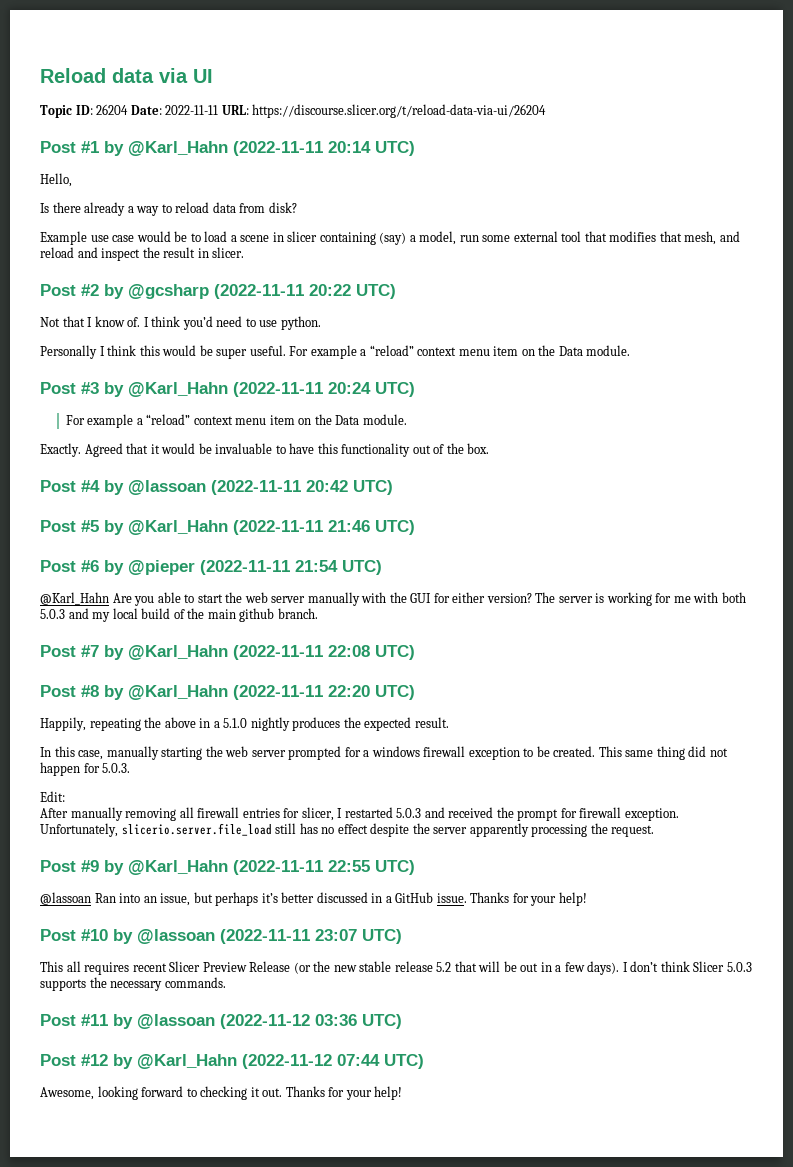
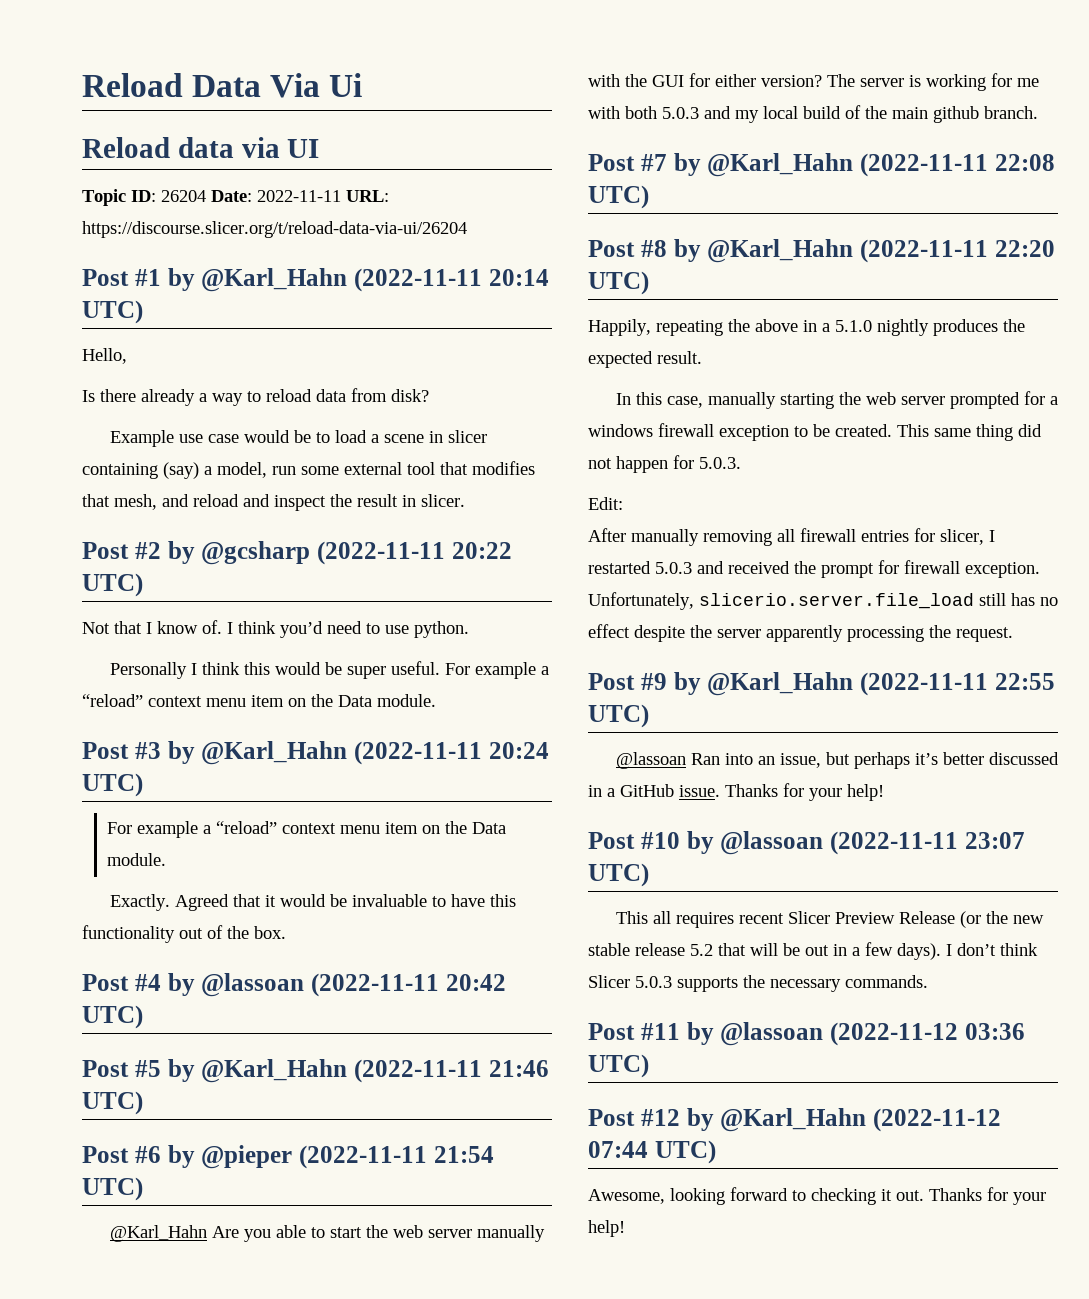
[40,68,106,83] Reload -> [82,73,363,98] [82,137,170,158] Reload Data Via Ui // Reload

